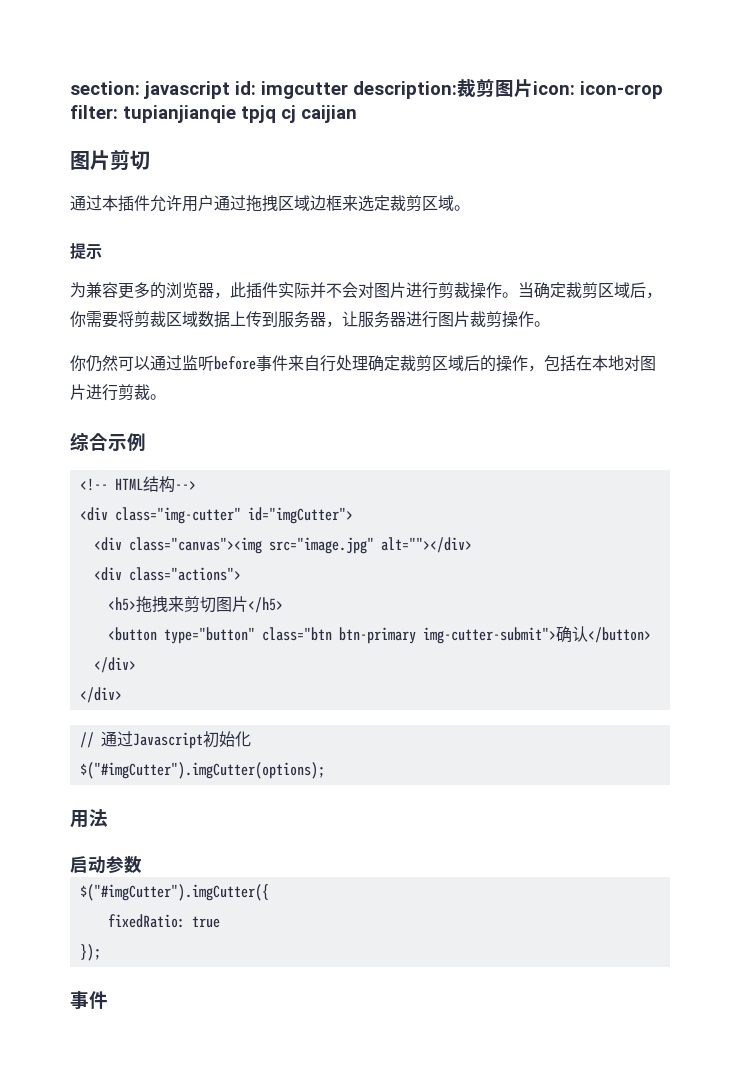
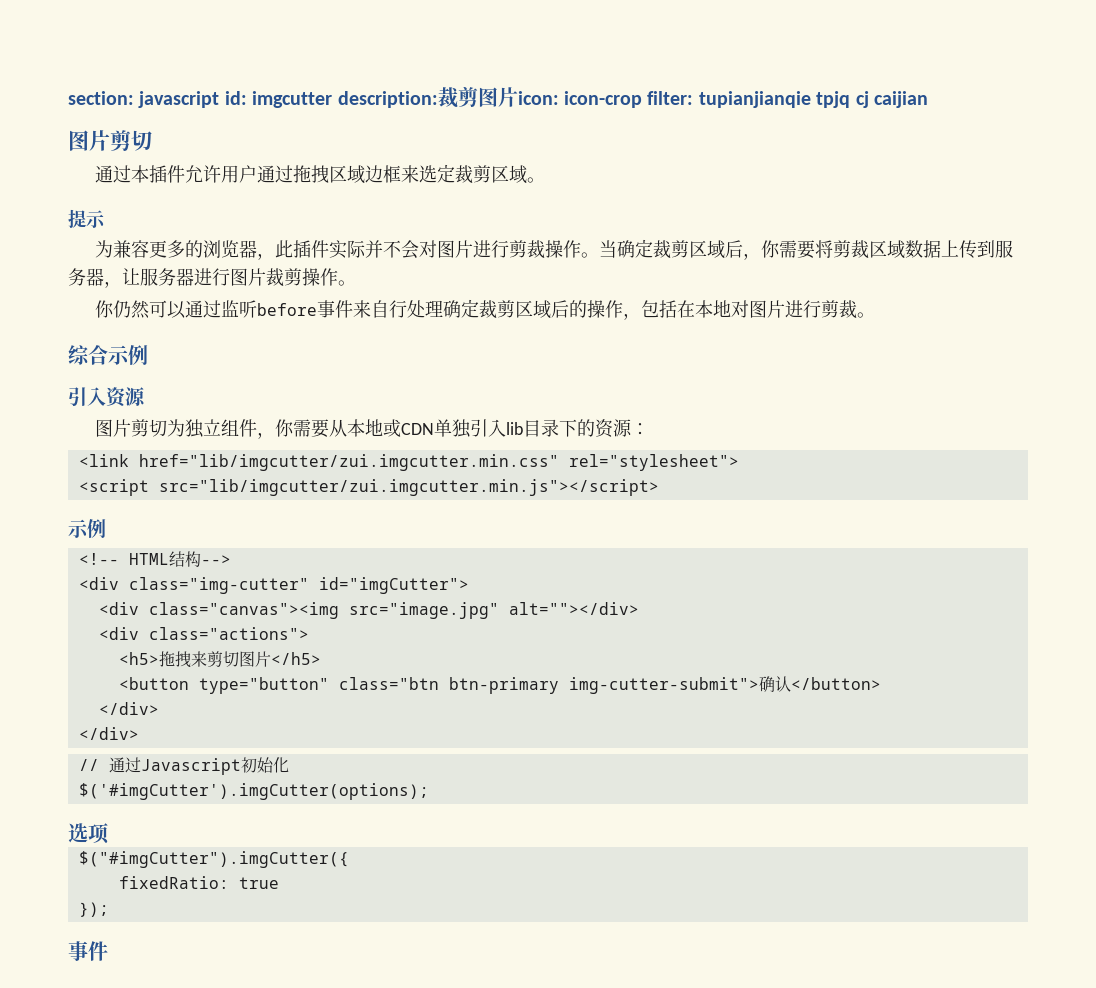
(146, 442) none -> [68,387,146,407] [95,419,650,439] [78,454,739,471] [78,479,659,496] [68,519,106,538] // 引入资源 // 图片剪切为独立组件，你需要从本地或CDN单独引入lib目录下的资源： // <link href="lib/imgcutter/zui.imgcutter.min.css" rel="stylesheet"> // <script src="lib/imgcutter/zui.imgcutter.min.js"></script> // 示例
[79,762,325,779] [70,809,108,828] [70,856,142,874] $("#imgCutter").imgCutter(options); // 用法 // 启动参数 -> [78,783,429,800] [68,823,109,844] $('#imgCutter').imgCutter(options); // 选项

